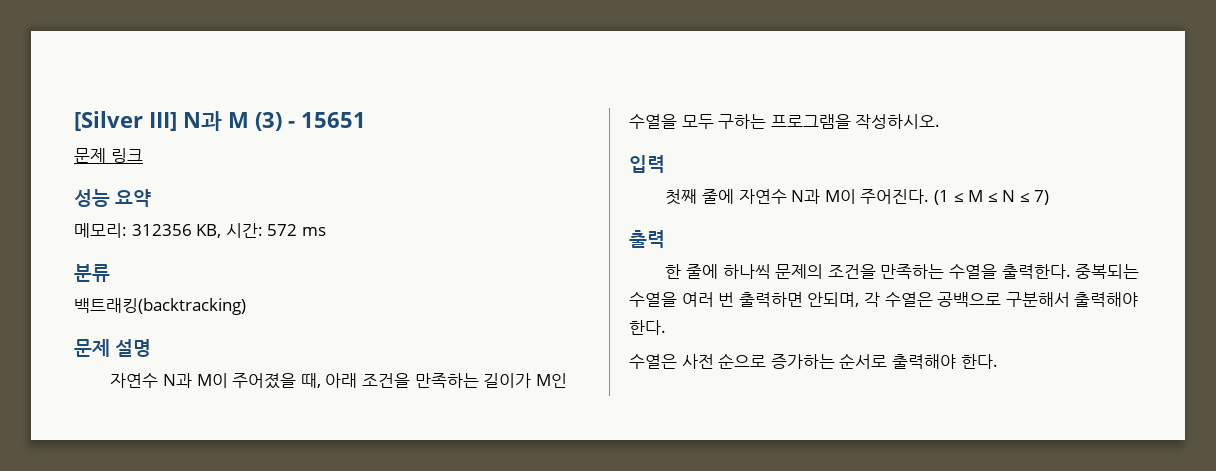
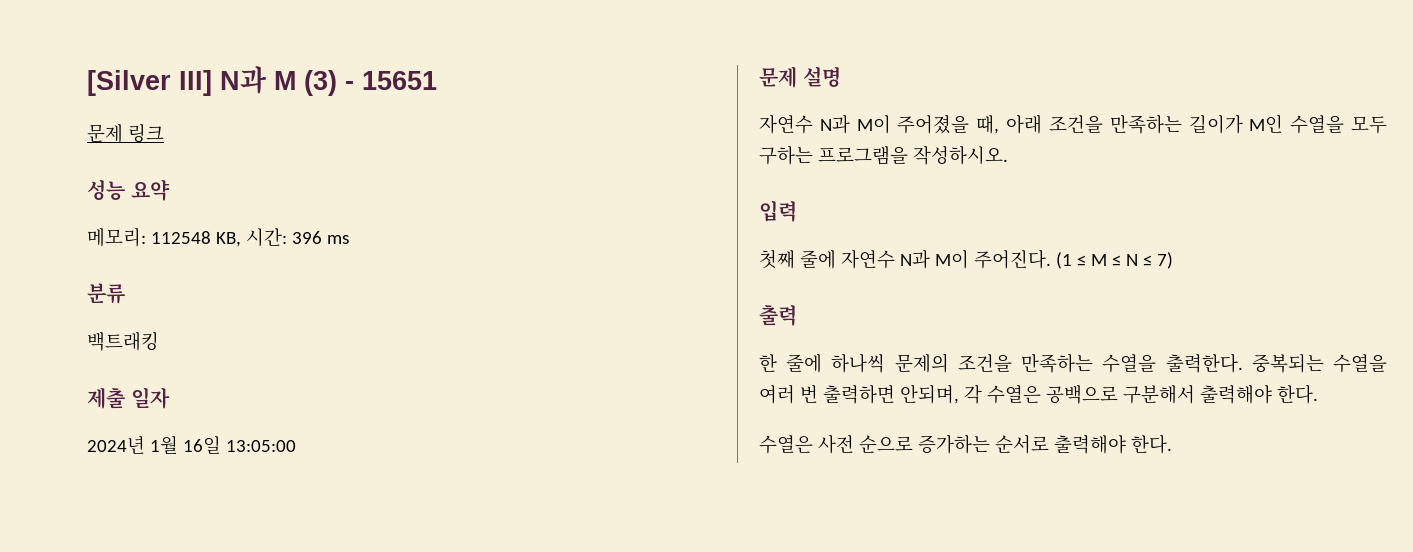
[131,224,192,236] 312356 -> [150,231,211,244] 112548
[267,224,298,236] 572 -> [291,231,322,244] 396
[74,298,246,315] 백트래킹(backtracking) -> [87,331,159,351] [87,387,170,409] [87,435,296,454] 백트래킹 // 제출 일자 // 2024년 1월 16일 13:05:00

